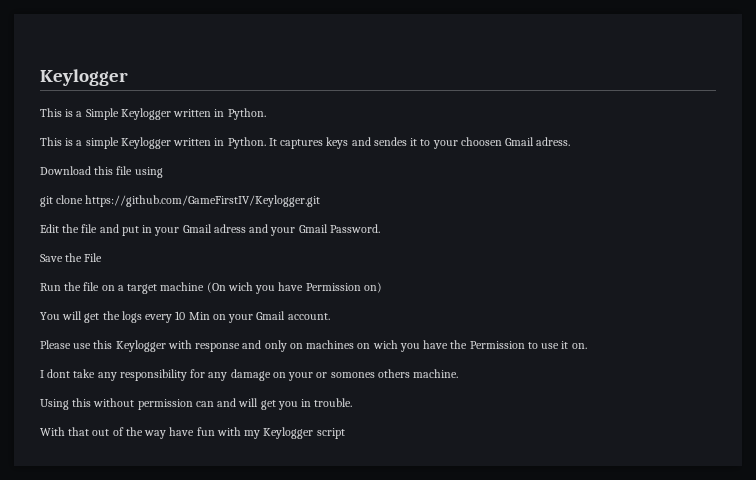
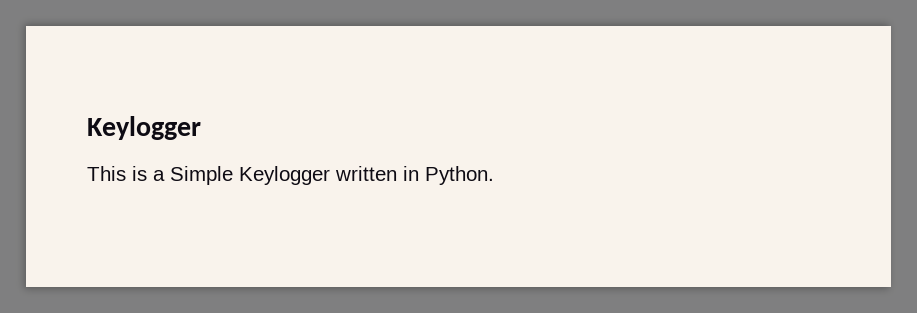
[40,137,571,149] [40,166,163,178] [40,195,321,207] [40,224,380,236] [40,253,103,262] [40,282,382,294] [40,311,330,323] [40,340,587,352] [40,369,459,381] [40,398,353,410] [40,427,345,439] // This is a simple Keylogger written in Python. It captures keys and sendes it to your choosen Gmail adress. // Download this file using // git clone https://github.com/GameFirstIV/Keylogger.git // Edit the file and put in your Gmail adress and your Gmail Password. // Save the File // Run the file on a target machine (On wich you have Permission on) // You will get the logs every 10 Min on your Gmail account. // Please use this Keylogger with response and only on machines on wich you have the Permission to use it on. // I dont take any responsibility for any damage on your or somones others machine. // Using this without permission can and will get you in trouble. // With that out of the way have fun with my Keylogger script -> (494, 175) none

